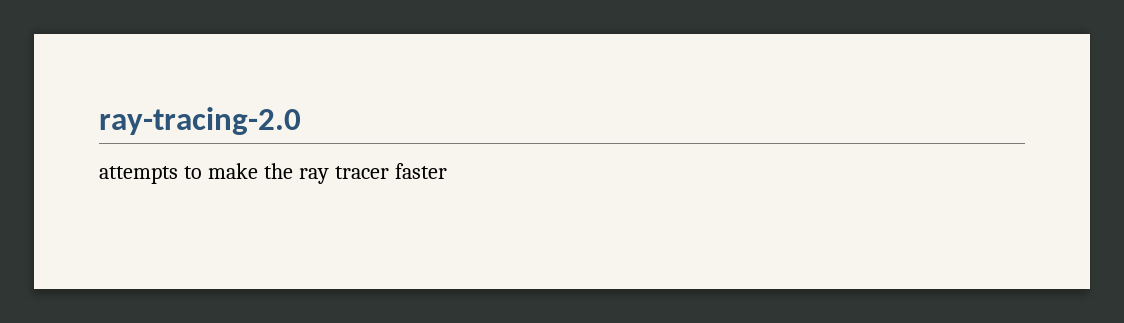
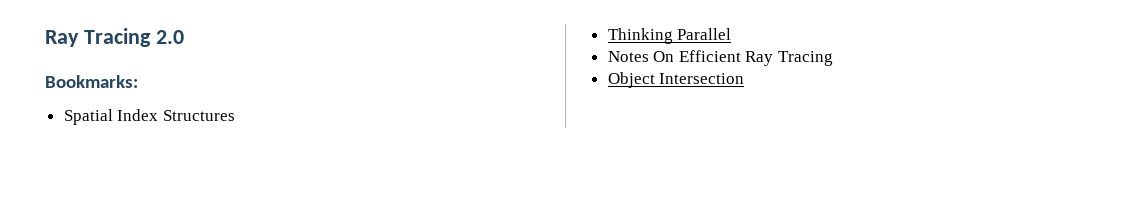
[99,107,301,135] [99,163,447,184] ray-tracing-2.0 // attempts to make the ray tracer faster -> [45,28,184,47] [45,75,138,88] [63,109,235,125] [607,28,732,44] [607,50,834,66] [607,72,745,88] Ray Tracing 2.0 // Bookmarks: // Spatial Index Structures // Thinking Parallel // Notes On Efficient Ray Tracing // Object Intersection

